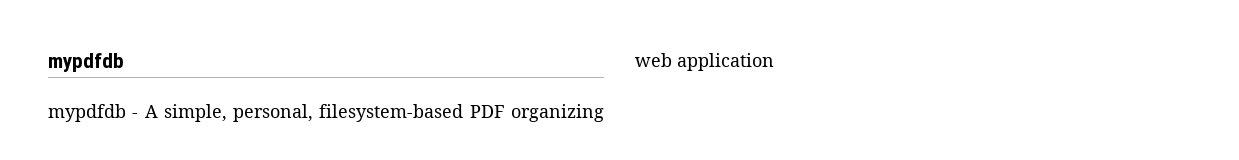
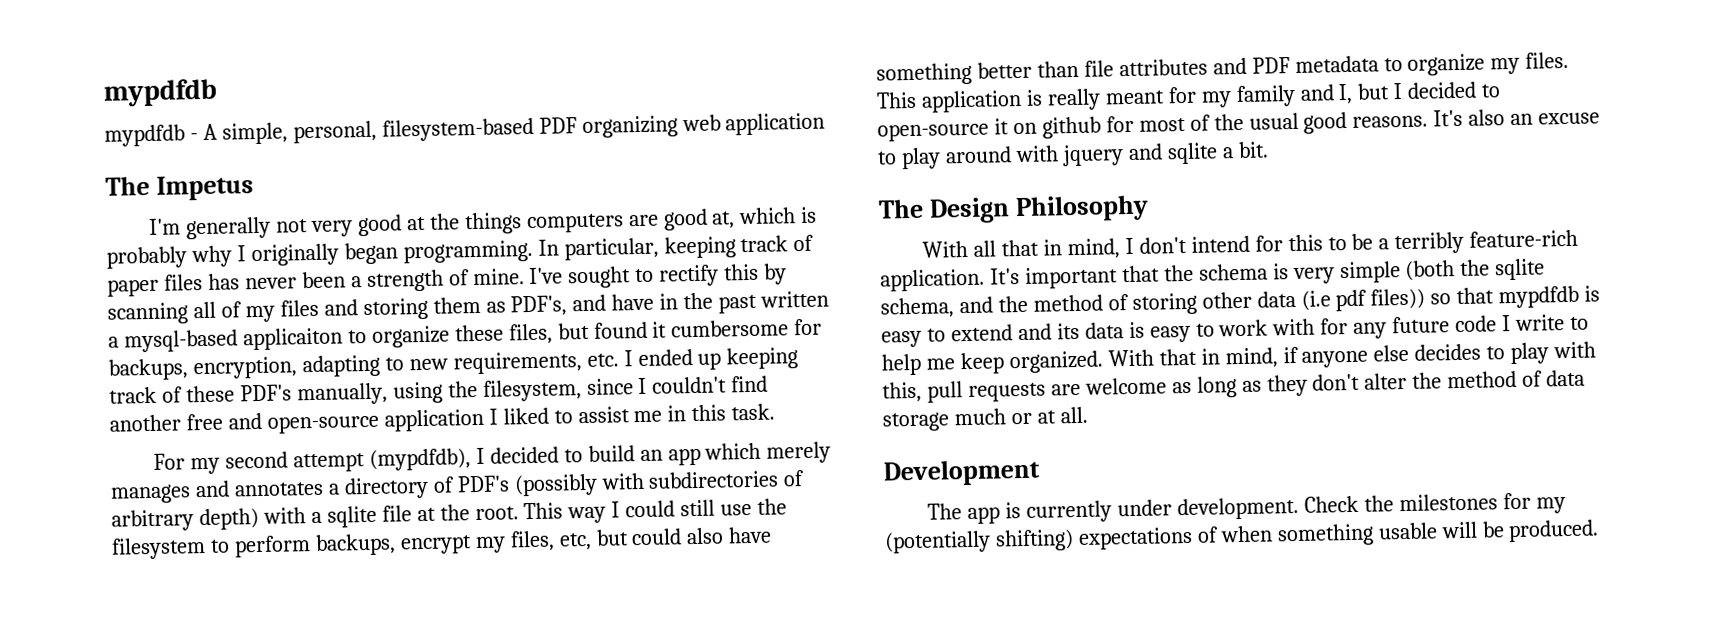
(774, 62) none -> [105,175,254,201] [149,206,818,240] [106,234,815,269] [107,263,788,297] [107,290,830,325] [108,318,823,353] [108,347,799,381] [109,375,769,406] [109,403,776,434] [153,441,832,475] [110,469,806,504] [111,498,788,532] [111,526,773,560] [876,51,1570,86] [876,81,1502,113] [877,109,1601,142] [877,141,1269,170] [878,194,1149,224] [922,229,1579,260] [880,258,1546,292] [880,285,1601,319] [881,314,1589,348] [881,341,1597,376] [882,369,1586,403] [882,406,1088,432] [883,458,1041,487] [927,492,1566,525] [884,519,1600,554] // The Impetus // I'm generally not very good at the things computers are good at, which is probably why I originally began programming. In particular, keeping track of paper files has never been a strength of mine. I've sought to rectify this by scanning all of my files and storing them as PDF's, and have in the past written a mysql-based applicaiton to organize these files, but found it cumbersome for backups, encryption, adapting to new requirements, etc. I ended up keeping track of these PDF's manually, using the filesystem, since I couldn't find another free and open-source application I liked to assist me in this task. // For my second attempt (mypdfdb), I decided to build an app which merely manages and annotates a directory of PDF's (possibly with subdirectories of arbitrary depth) with a sqlite file at the root. This way I could still use the filesystem to perform backups, encrypt my files, etc, but could also have something better than file attributes and PDF metadata to organize my files. This application is really meant for my family and I, but I decided to open-source it on github for most of the usual good reasons. It's also an excuse to play around with jquery and sqlite a bit. // The Design Philosophy // With all that in mind, I don't intend for this to be a terribly feature-rich application. It's important that the schema is very simple (both the sqlite schema, and the method of storing other data (i.e pdf files)) so that mypdfdb is easy to extend and its data is easy to work with for any future code I write to help me keep organized. With that in mind, if anyone else decides to play with this, pull requests are welcome as long as they don't alter the method of data storage much or at all. // Development // The app is currently under development. Check the milestones for my (potentially shifting) expectations of when something usable will be produced.

